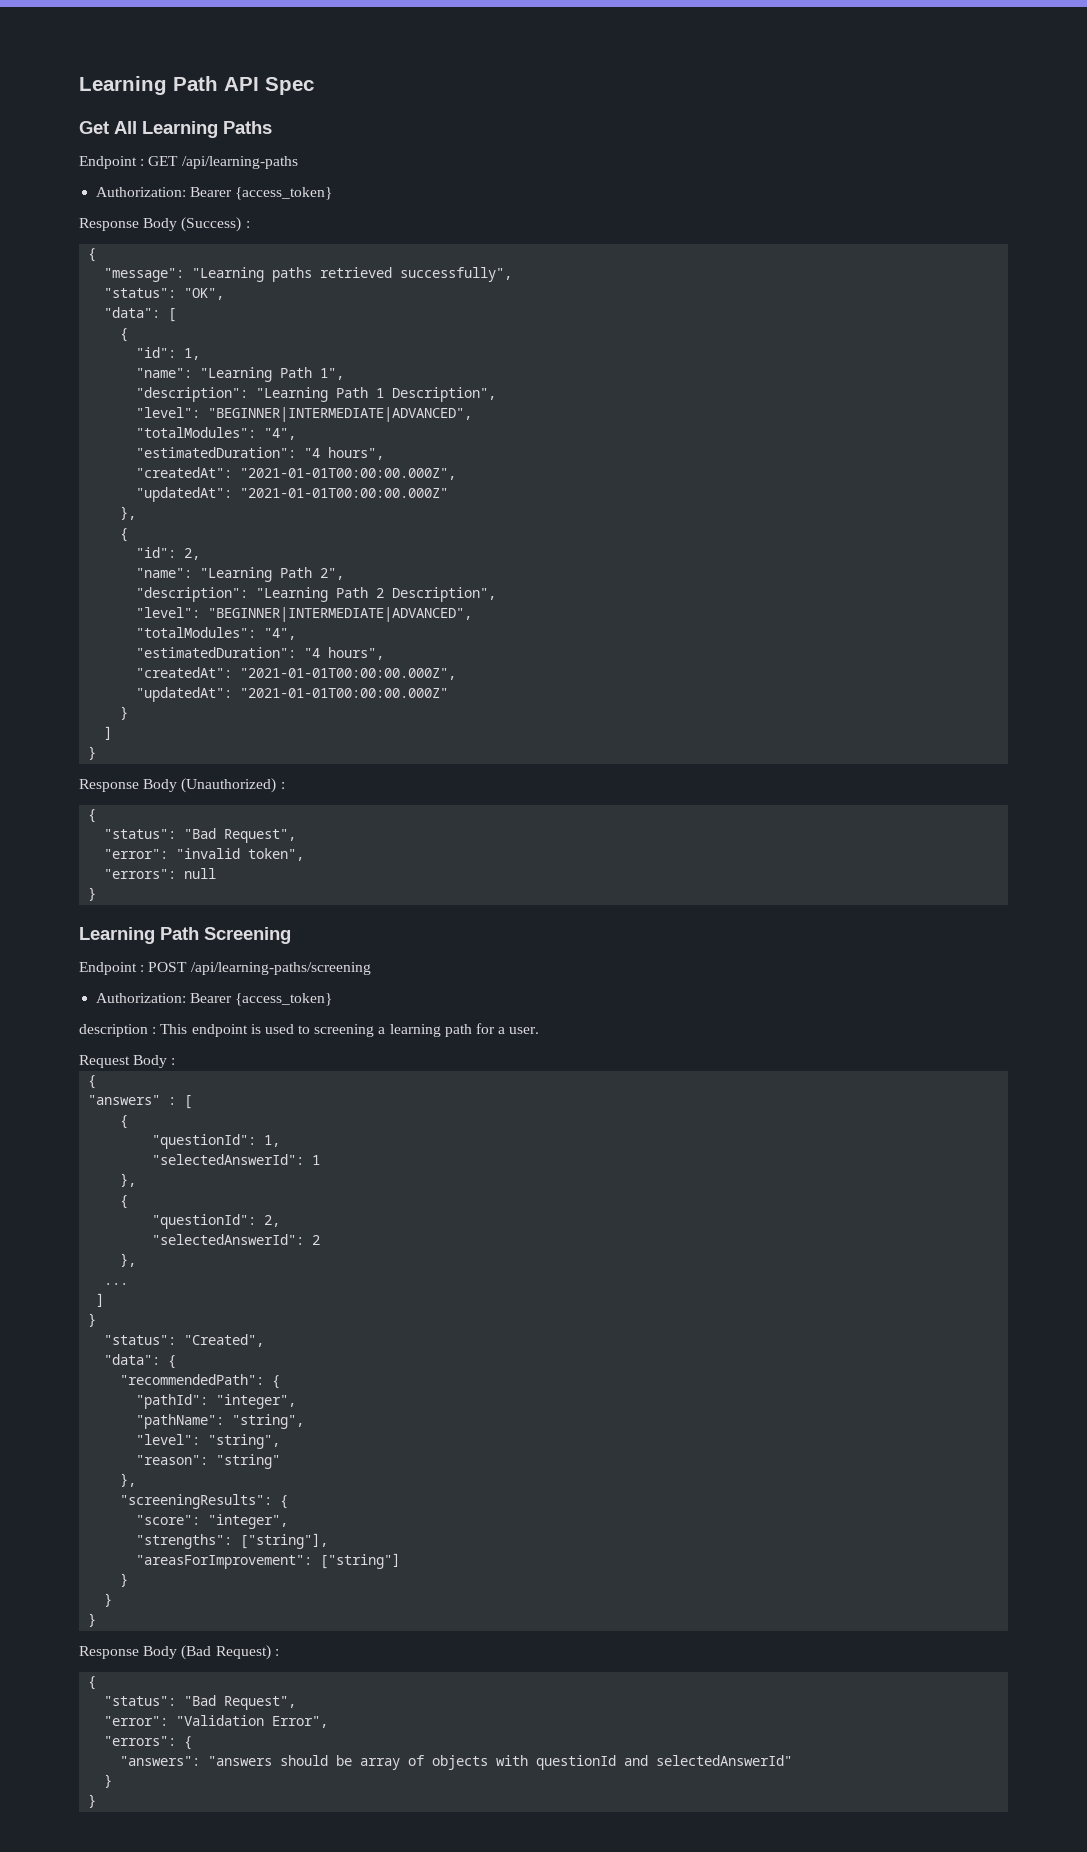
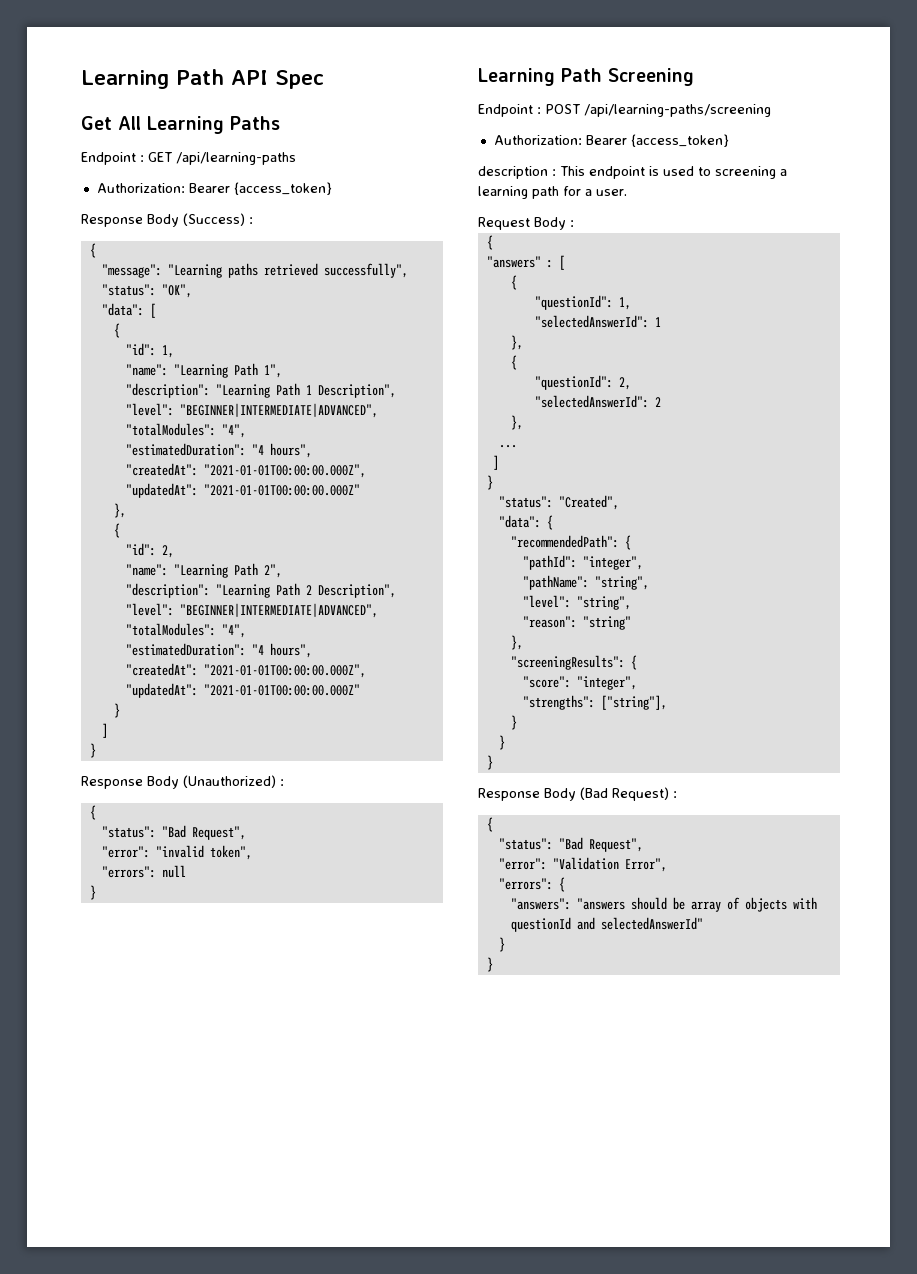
[136,1553,401,1569] // "areasForImprovement": ["string"] -> (667, 702) none

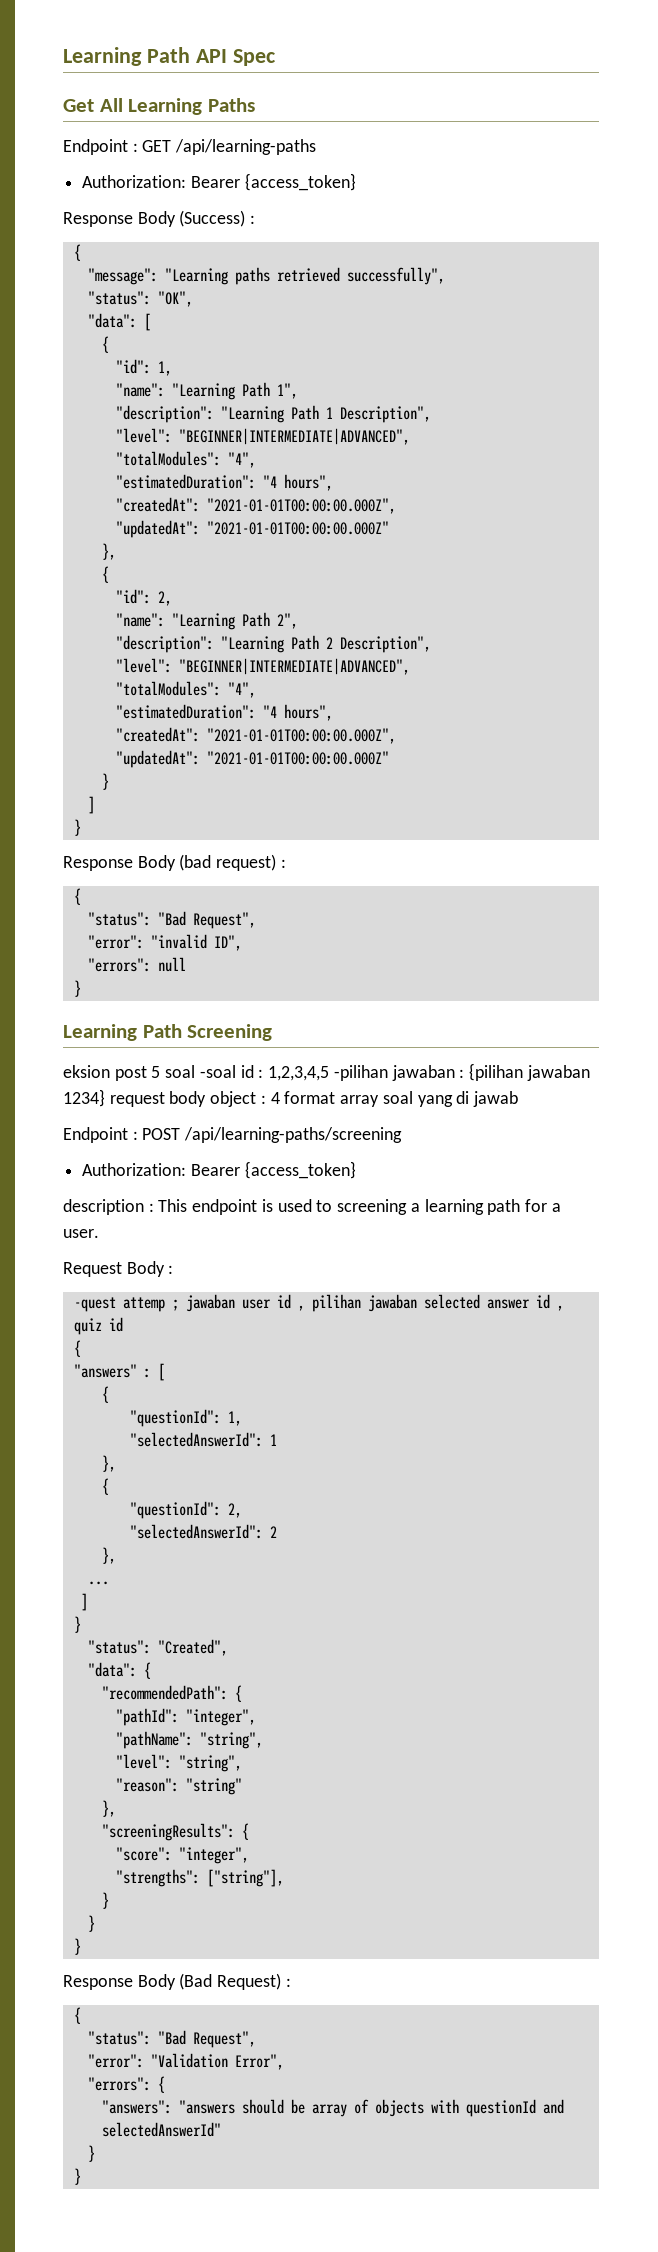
[183,775,276,788] (Unauthorized) -> [179,854,277,871] (bad request)
[209,845,252,860] token", -> [213,935,242,951] ID",
(694, 77) none -> [63,1063,590,1081] [63,1089,518,1107] // eksion post 5 soal -soal id : 1,2,3,4,5 -pilihan jawaban : {pilihan jawaban 1234} request body object : 4 format array soal yang di jawab
(574, 223) none -> [73,1294,564,1312] [73,1317,123,1335] // -quest attemp ; jawaban user id , pilihan jawaban selected answer id , quiz id

